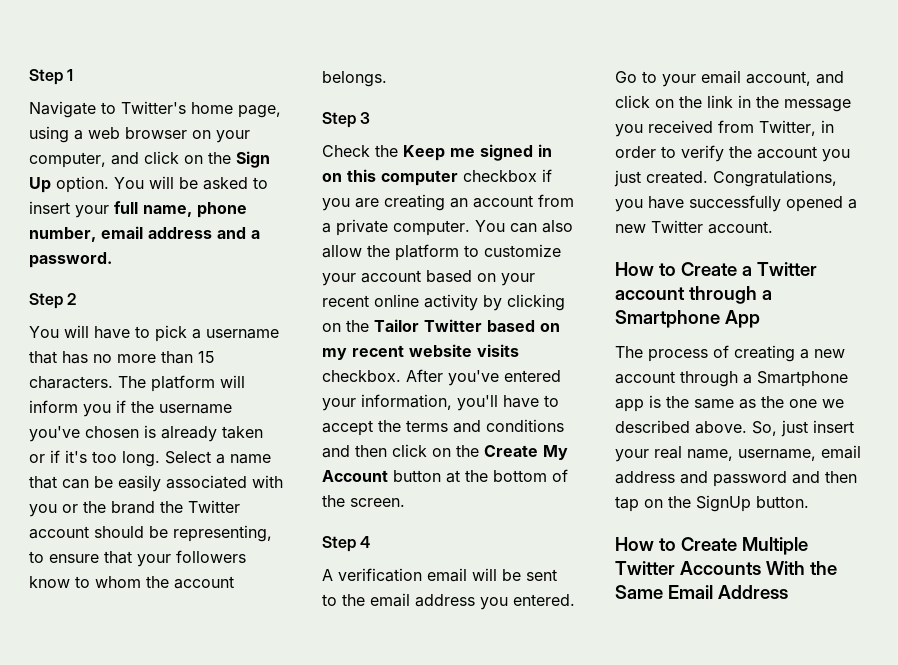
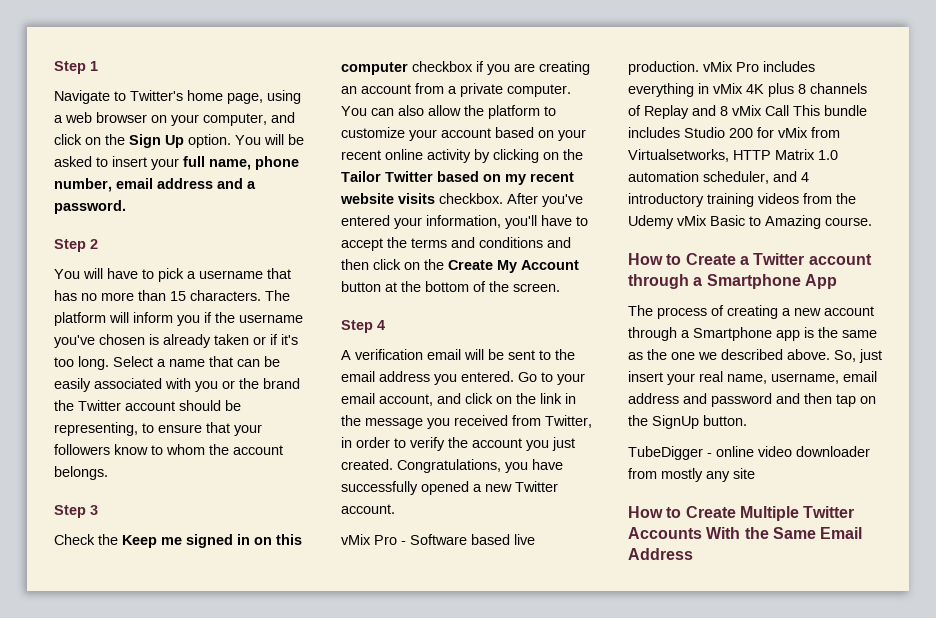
(773, 227) none -> [341,534,535,545] [628,61,815,75] [628,83,867,97] [628,105,867,119] [628,127,840,138] [628,149,838,162] [628,171,809,184] [628,193,856,207] [628,215,872,229] // vMix Pro - Software based live production. vMix Pro includes everything in vMix 4K plus 8 channels of Replay and 8 vMix Call This bundle includes Studio 200 for vMix from Virtualsetworks, HTTP Matrix 1.0 automation scheduler, and 4 introductory training videos from the Udemy vMix Basic to Amazing course.
(809, 502) none -> [628,446,870,460] [628,468,755,482] // TubeDigger - online video downloader from mostly any site

